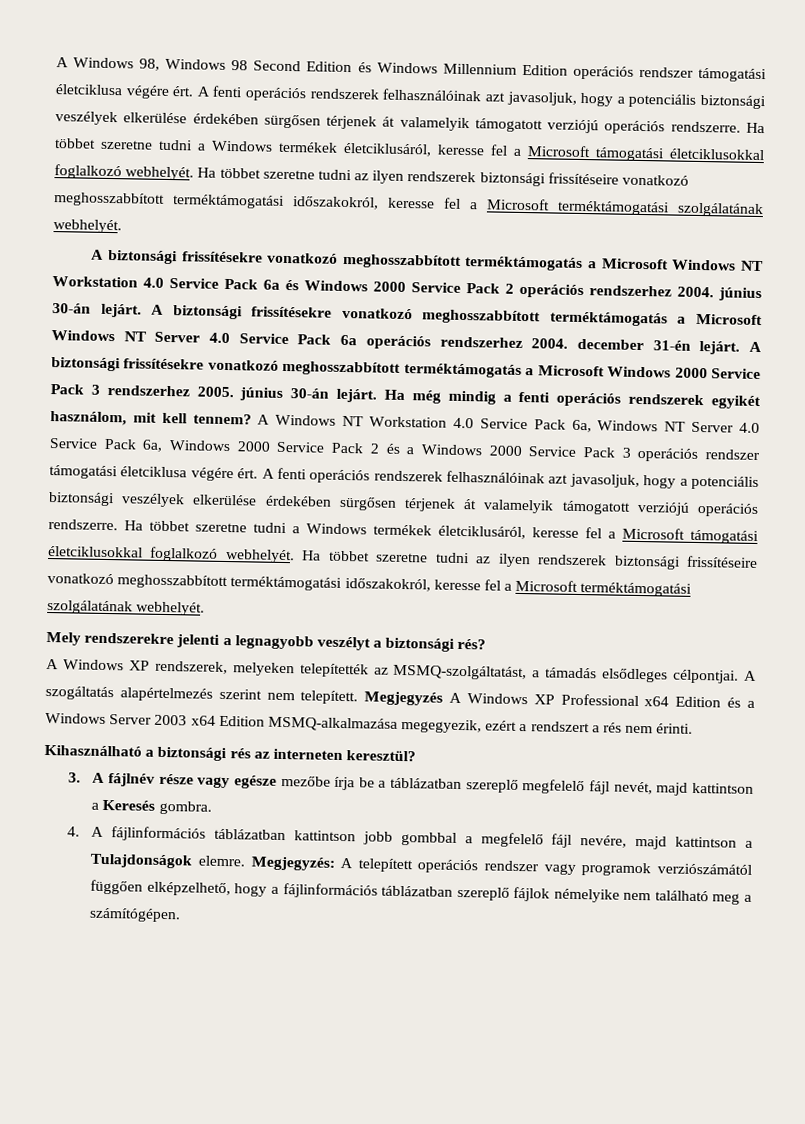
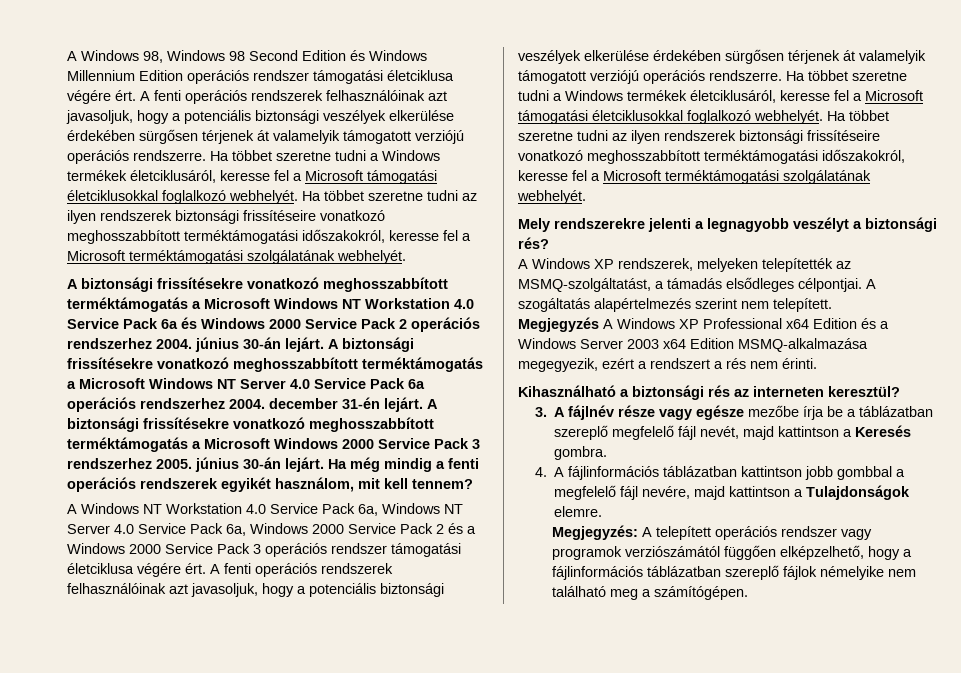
(252, 419) none -> (473, 484) //
(359, 697) none -> (832, 305) //
(245, 861) none -> (603, 511) //

